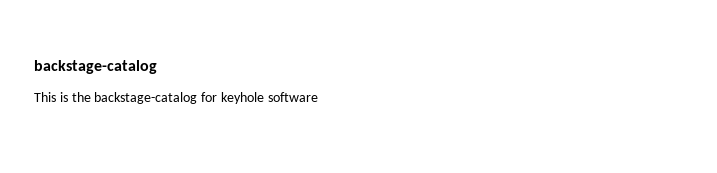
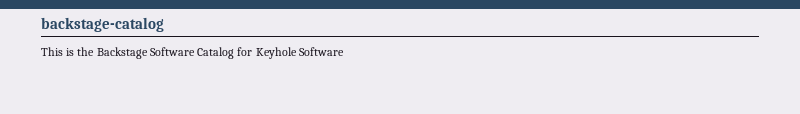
[94,92,318,104] backstage-catalog for keyhole software -> [96,47,344,59] Backstage Software Catalog for Keyhole Software

